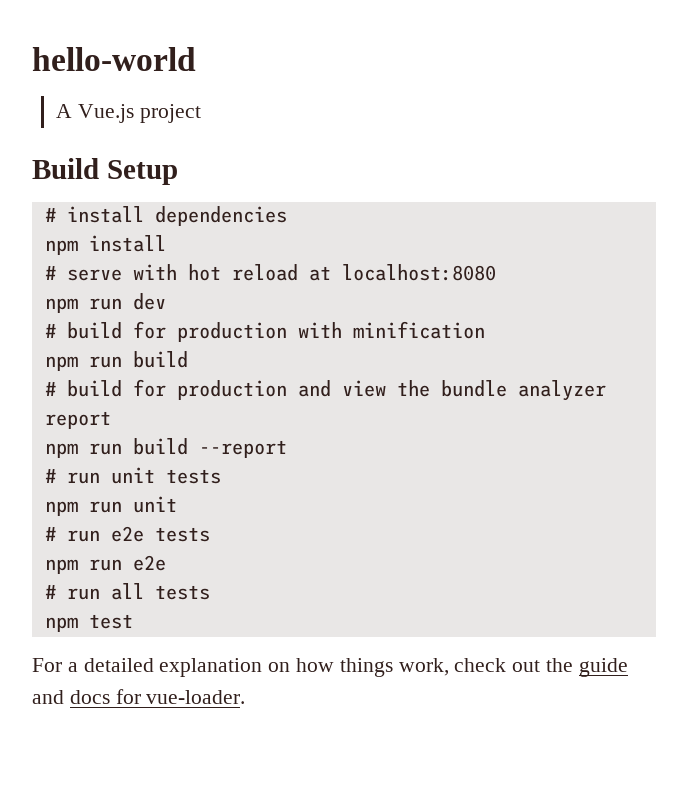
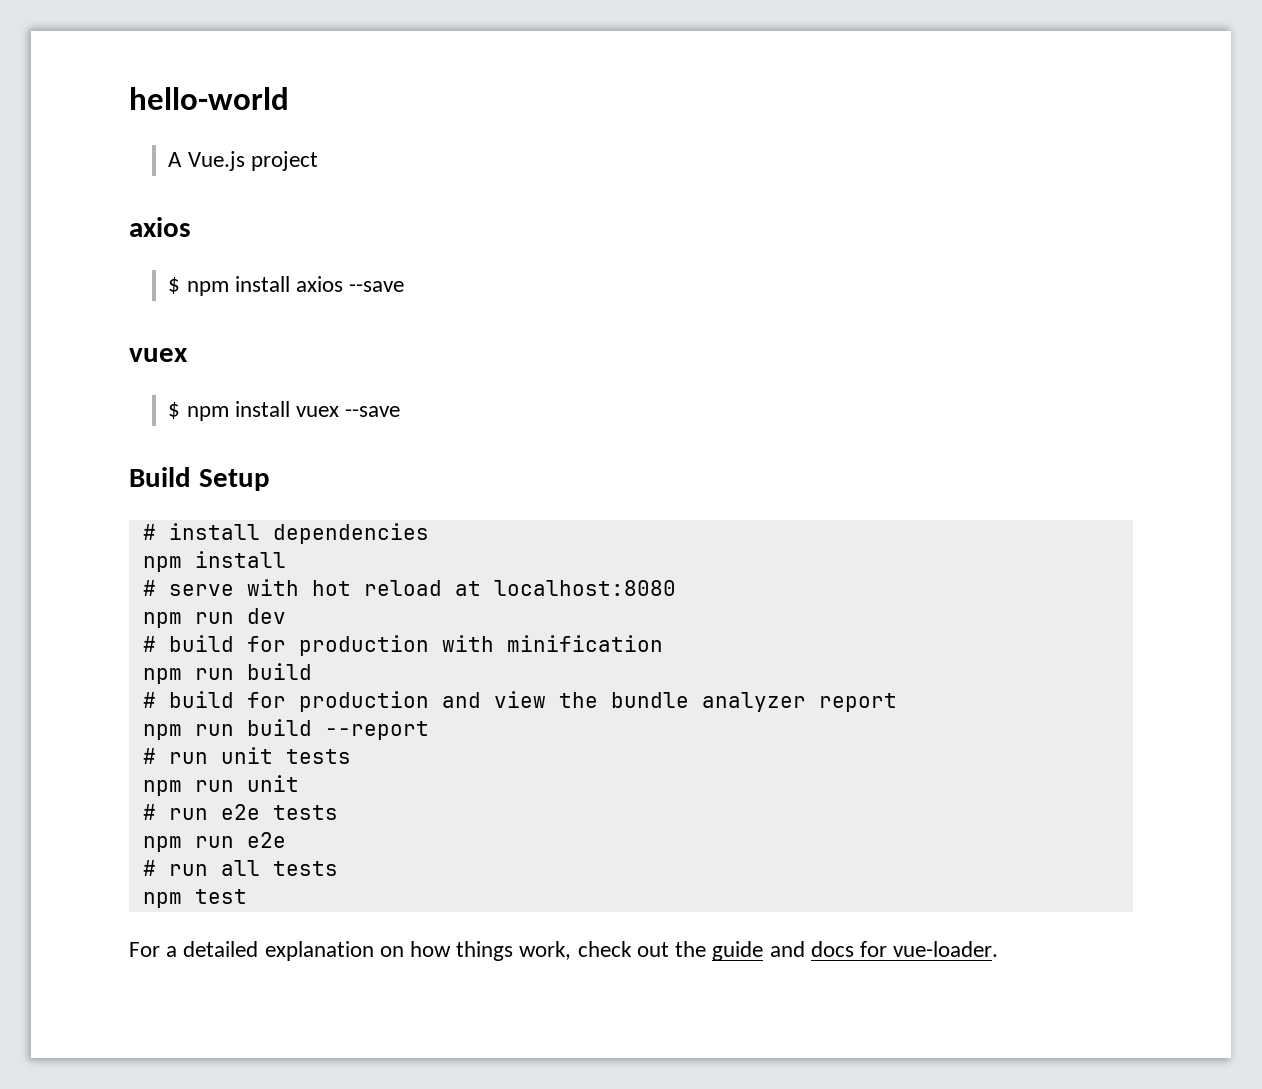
(201, 113) none -> [129,217,191,237] [168,276,405,296] [129,348,188,362] [168,401,401,421] // axios // $ npm install axios --save // vuex // $ npm install vuex --save

